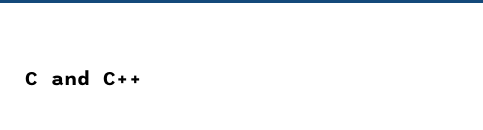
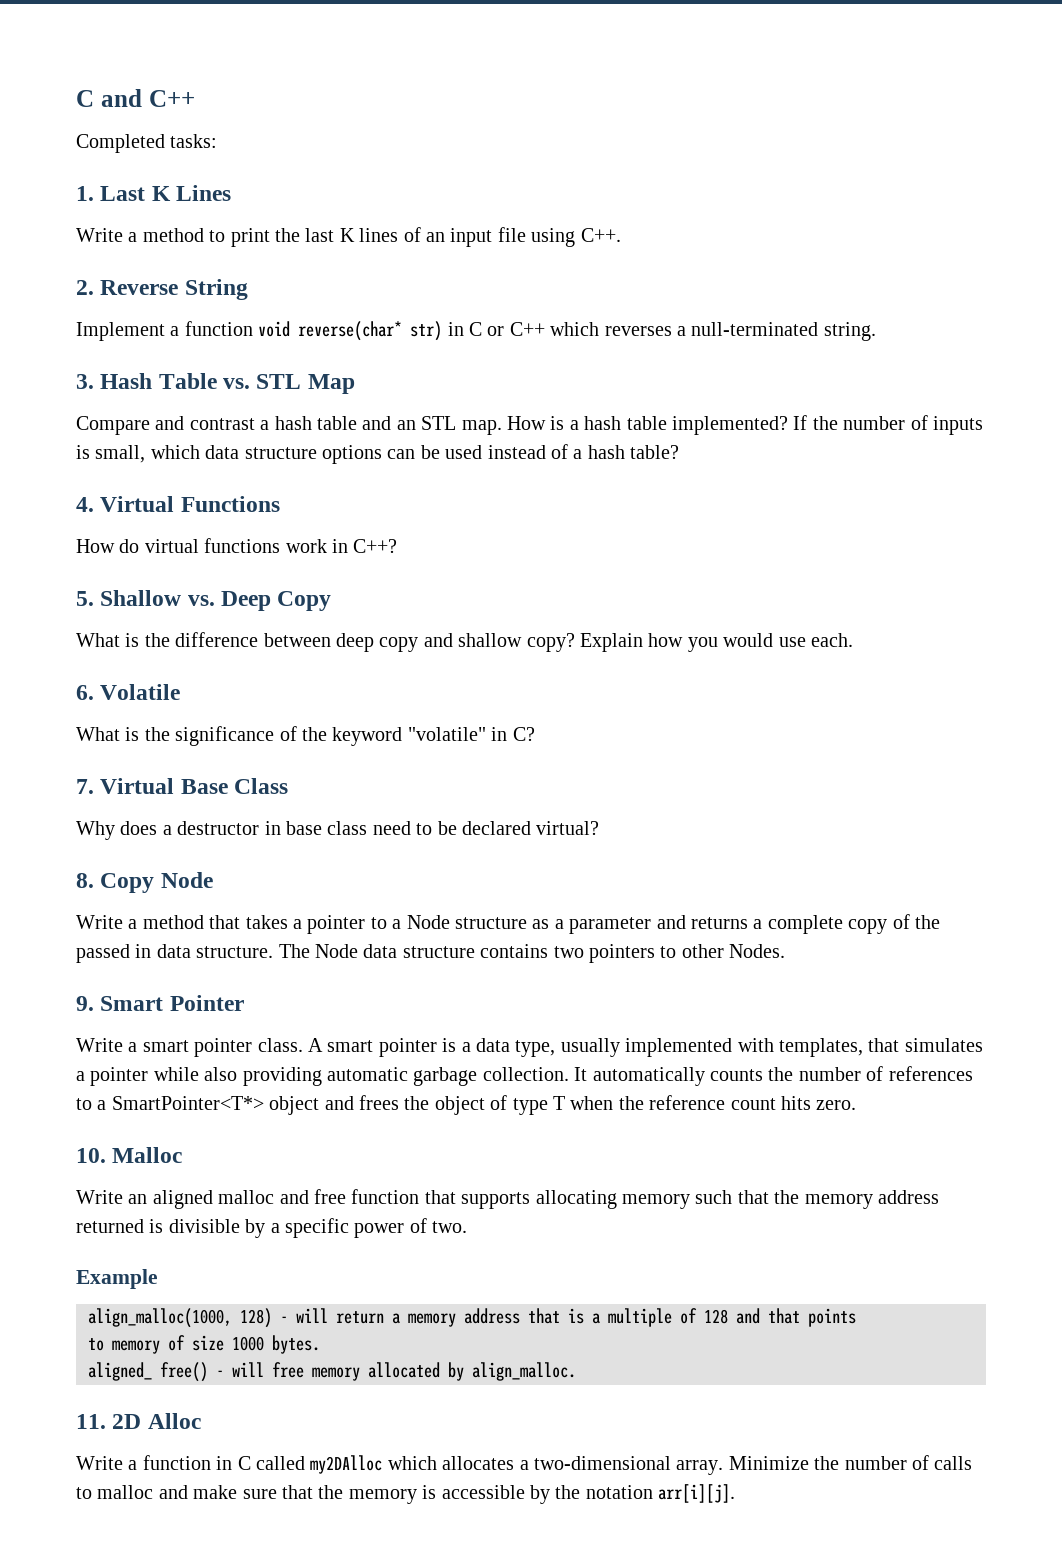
(142, 78) none -> [76,134,218,153] [76,185,232,201] [76,227,621,247] [76,279,248,300] [76,321,876,341] [76,373,355,394] [76,415,983,435] [76,444,680,464] [76,496,280,512] [76,538,398,553] [76,590,332,611] [76,632,853,652] [76,684,181,700] [76,726,535,746] [76,778,289,794] [76,821,600,840] [76,872,213,893] [76,914,940,934] [76,944,786,963] [76,995,244,1011] [76,1038,983,1057] [76,1066,973,1086] [76,1095,857,1115] [76,1147,183,1163] [76,1189,939,1209] [76,1218,468,1238] [76,1269,158,1289] [88,1308,856,1328] [88,1335,320,1354] [88,1362,576,1382] [76,1413,201,1429] [76,1455,973,1475] [76,1484,736,1504] // Completed tasks: // 1. Last K Lines // Write a method to print the last K lines of an input file using C++. // 2. Reverse String // Implement a function void reverse(char* str) in C or C++ which reverses a null-terminated string. // 3. Hash Table vs. STL Map // Compare and contrast a hash table and an STL map. How is a hash table implemented? If the number of inputs is small, which data structure options can be used instead of a hash table? // 4. Virtual Functions // How do virtual functions work in C++? // 5. Shallow vs. Deep Copy // What is the difference between deep copy and shallow copy? Explain how you would use each. // 6. Volatile // What is the significance of the keyword "volatile" in C? // 7. Virtual Base Class // Why does a destructor in base class need to be declared virtual? // 8. Copy Node // Write a method that takes a pointer to a Node structure as a parameter and returns a complete copy of the passed in data structure. The Node data structure contains two pointers to other Nodes. // 9. Smart Pointer // Write a smart pointer class. A smart pointer is a data type, usually implemented with templates, that simulates a pointer while also providing automatic garbage collection. It automatically counts the number of references to a SmartPointer<T*> object and frees the object of type T when the reference count hits zero. // 10. Malloc // Write an aligned malloc and free function that supports allocating memory such that the memory address returned is divisible by a specific power of two. // Example // align_malloc(1000, 128) - will return a memory address that is a multiple of 128 and that points // to memory of size 1000 bytes. // aligned_ free() - will free memory allocated by align_malloc. // 11. 2D Alloc // Write a function in C called my2DAlloc which allocates a two-dimensional array. Minimize the number of calls to malloc and make sure that the memory is accessible by the notation arr[i][j].

